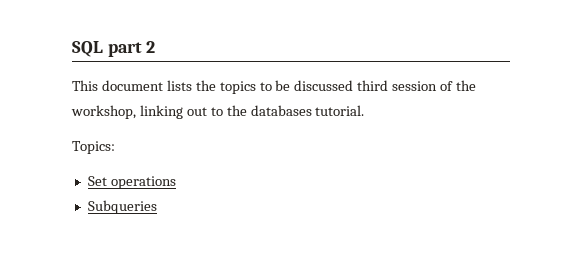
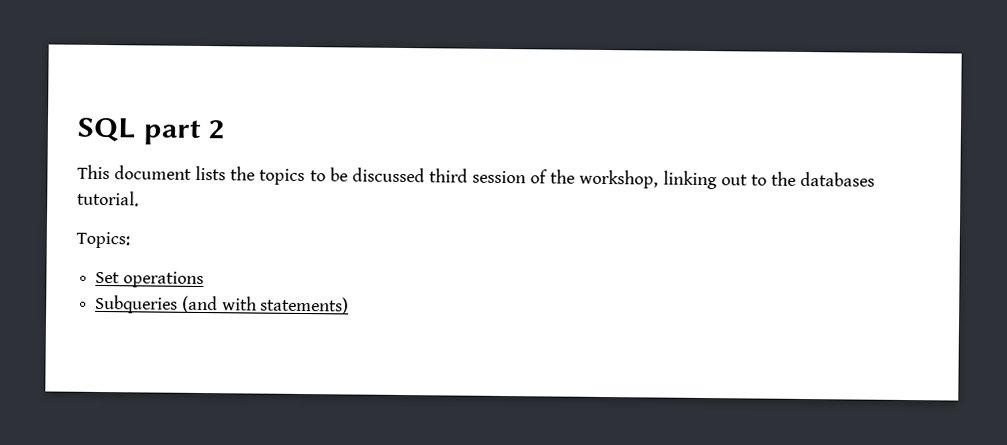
(157, 207) none -> [181,295,350,315] (and with statements)

